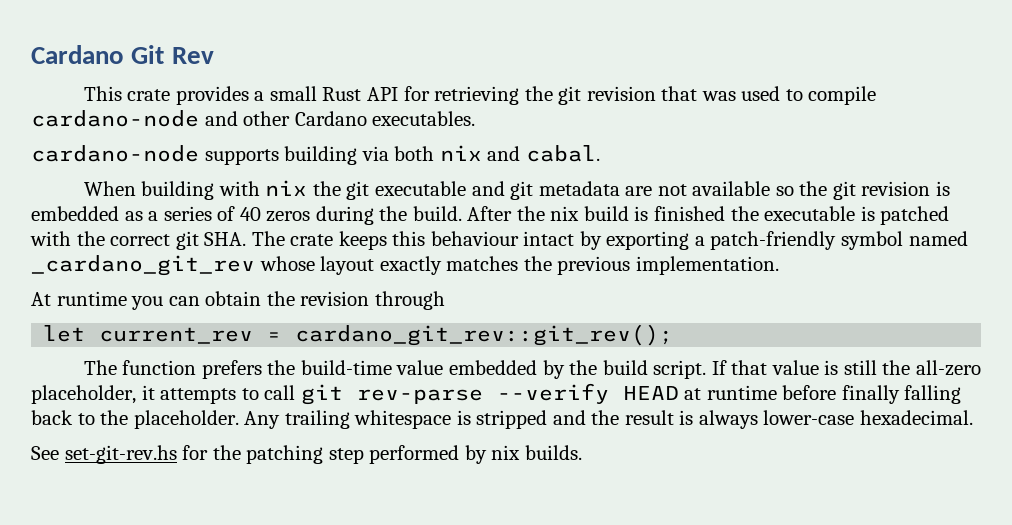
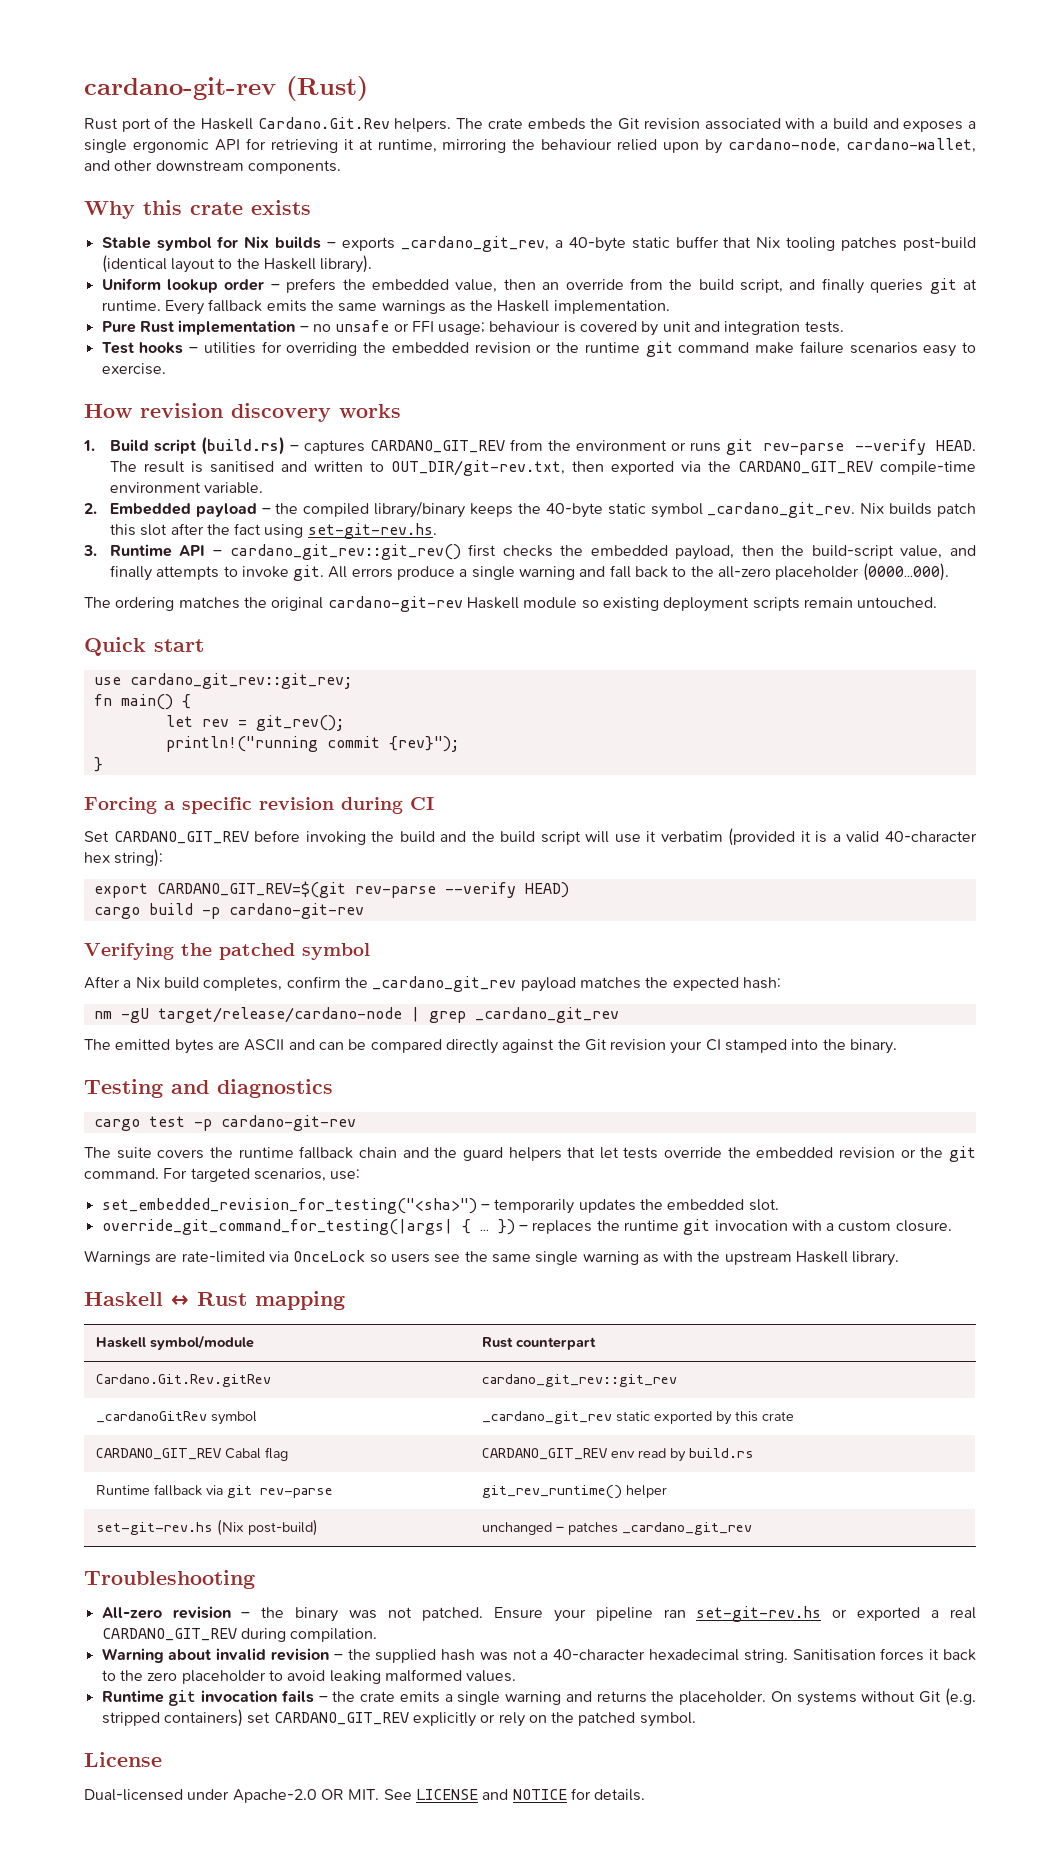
[31,45,214,64] [83,86,877,105] [31,110,476,127] [31,145,600,165] [83,180,950,200] [31,206,950,225] [30,231,968,250] [31,255,779,276] [31,291,445,310] [43,324,674,346] [83,360,981,379] [31,383,962,405] [31,410,974,429] [31,445,582,464] Cardano Git Rev // This crate provides a small Rust API for retrieving the git revision that was used to compile cardano-node and other Cardano executables. // cardano-node supports building via both nix and cabal. // When building with nix the git executable and git metadata are not available so the git revision is embedded as a series of 40 zeros during the build. After the nix build is finished the executable is patched with the correct git SHA. The crate keeps this behaviour intact by exporting a patch-friendly symbol named _cardano_git_rev whose layout exactly matches the previous implementation. // At runtime you can obtain the revision through // let current_rev = cardano_git_rev::git_rev(); // The function prefers the build-time value embedded by the build script. If that value is still the all-zero placeholder, it attempts to call git rev-parse --verify HEAD at runtime before finally falling back to the placeholder. Any trailing whitespace is stripped and the result is always lower-case hexadecimal. // See set-git-rev.hs for the patching step performed by nix builds. -> [84,76,368,101] [84,117,976,132] [84,138,977,154] [84,160,341,174] [84,200,311,219] [101,236,976,252] [101,255,373,273] [101,278,978,294] [101,299,670,315] [101,320,844,336] [101,341,976,357] [101,363,166,375] [84,403,401,422] [83,437,976,455] [109,460,976,476] [109,482,264,494] [84,501,977,518] [109,523,437,539] [83,544,977,560] [109,563,949,581] [84,596,938,612] [84,637,204,656] [93,673,352,689] [93,694,191,710] [165,715,344,731] [165,736,459,752] [93,757,103,772] [84,797,434,814] [84,828,977,846] [84,849,164,867] [93,881,569,898] [93,903,364,919] [84,943,370,960] [84,976,781,992] [93,1007,619,1023] [84,1039,898,1054] [84,1079,333,1098] [93,1115,356,1131] [84,1146,976,1162] [84,1168,361,1182] [101,1198,779,1214] [101,1219,952,1235] [84,1250,900,1266] [84,1291,345,1310] [96,1335,255,1350] [482,1337,597,1350] [96,1374,272,1387] [482,1374,678,1387] [96,1411,258,1425] [482,1411,795,1425] [96,1447,289,1461] [482,1448,755,1462] [96,1484,334,1498] [482,1485,668,1499] [96,1519,319,1536] [482,1522,753,1535] [84,1570,255,1589] [101,1606,976,1622] [101,1628,378,1642] [101,1648,976,1663] [101,1669,517,1684] [101,1688,976,1706] [101,1709,696,1727] [84,1752,162,1767] [84,1788,646,1803] cardano-git-rev (Rust) // Rust port of the Haskell Cardano.Git.Rev helpers. The crate embeds the Git revision associated with a build and exposes a single ergonomic API for retrieving it at runtime, mirroring the behaviour relied upon by cardano-node, cardano-wallet, and other downstream components. // Why this crate exists // Stable symbol for Nix builds – exports _cardano_git_rev, a 40-byte static buffer that Nix tooling patches post-build (identical layout to the Haskell library). // Uniform lookup order – prefers the embedded value, then an override from the build script, and finally queries git at runtime. Every fallback emits the same warnings as the Haskell implementation. // Pure Rust implementation – no unsafe or FFI usage; behaviour is covered by unit and integration tests. // Test hooks – utilities for overriding the embedded revision or the runtime git command make failure scenarios easy to exercise. // How revision discovery works // 1. Build script (build.rs) – captures CARDANO_GIT_REV from the environment or runs git rev-parse --verify HEAD. The result is sanitised and written to OUT_DIR/git-rev.txt, then exported via the CARDANO_GIT_REV compile-time environment variable. // 2. Embedded payload – the compiled library/binary keeps the 40-byte static symbol _cardano_git_rev. Nix builds patch this slot after the fact using set-git-rev.hs. // 3. Runtime API – cardano_git_rev::git_rev() first checks the embedded payload, then the build-script value, and finally attempts to invoke git. All errors produce a single warning and fall back to the all-zero placeholder (0000…000). // The ordering matches the original cardano-git-rev Haskell module so existing deployment scripts remain untouched. // Quick start // use cardano_git_rev::git_rev; // fn main() { // let rev = git_rev(); // println!("running commit {rev}"); // } // Forcing a specific revision during CI // Set CARDANO_GIT_REV before invoking the build and the build script will use it verbatim (provided it is a valid 40-character hex string): // export CARDANO_GIT_REV=$(git rev-parse --verify HEAD) // cargo build -p cardano-git-rev // Verifying the patched symbol // After a Nix build completes, confirm the _cardano_git_rev payload matches the expected hash: // nm -gU target/release/cardano-node | grep _cardano_git_rev // The emitted bytes are ASCII and can be compared directly against the Git revision your CI stamped into the binary. // Testing and diagnostics // cargo test -p cardano-git-rev // The suite covers the runtime fallback chain and the guard helpers that let tests override the embedded revision or the git command. For targeted scenarios, use: // set_embedded_revision_for_testing("<sha>") – temporarily updates the embedded slot. // override_git_command_for_testing(|args| { … }) – replaces the runtime git invocation with a custom closure. // Warnings are rate-limited via OnceLock so users see the same single warning as with the upstream Haskell library. // Haskell ↔ Rust mapping // Haskell symbol/module | Rust counterpart // Cardano.Git.Rev.gitRev | cardano_git_rev::git_rev // _cardanoGitRev symbol | _cardano_git_rev static exported by this crate // CARDANO_GIT_REV Cabal flag | CARDANO_GIT_REV env read by build.rs // Runtime fallback via git rev-parse | git_rev_runtime() helper // set-git-rev.hs (Nix post-build) | unchanged – patches _cardano_git_rev // Troubleshooting // All-zero revision – the binary was not patched. Ensure your pipeline ran set-git-rev.hs or exported a real CARDANO_GIT_REV during compilation. // Warning about invalid revision – the supplied hash was not a 40-character hexadecimal string. Sanitisation forces it back to the zero placeholder to avoid leaking malformed values. // Runtime git invocation fails – the crate emits a single warning and returns the placeholder. On systems without Git (e.g. stripped containers) set CARDANO_GIT_REV explicitly or rely on the patched symbol. // License // Dual-licensed under Apache-2.0 OR MIT. See LICENSE and NOTICE for details.

